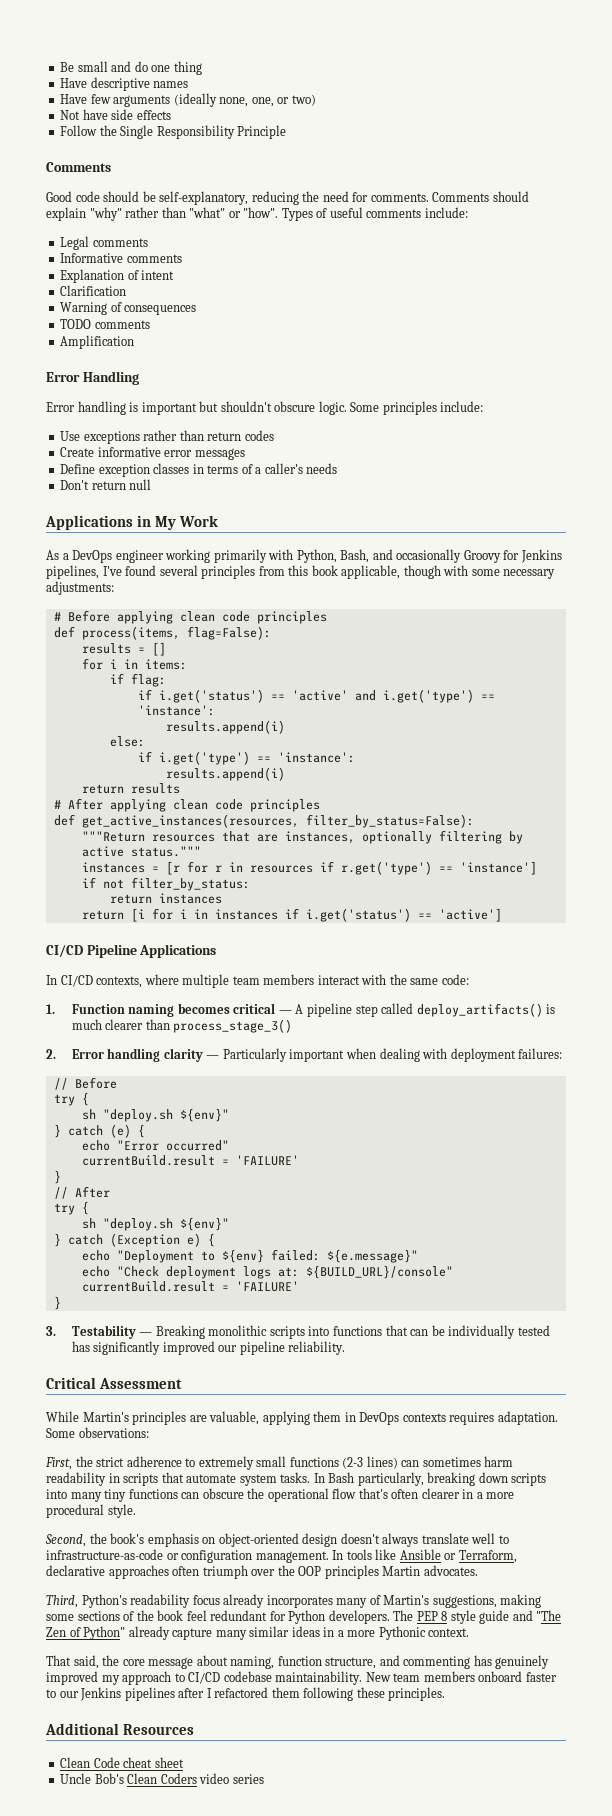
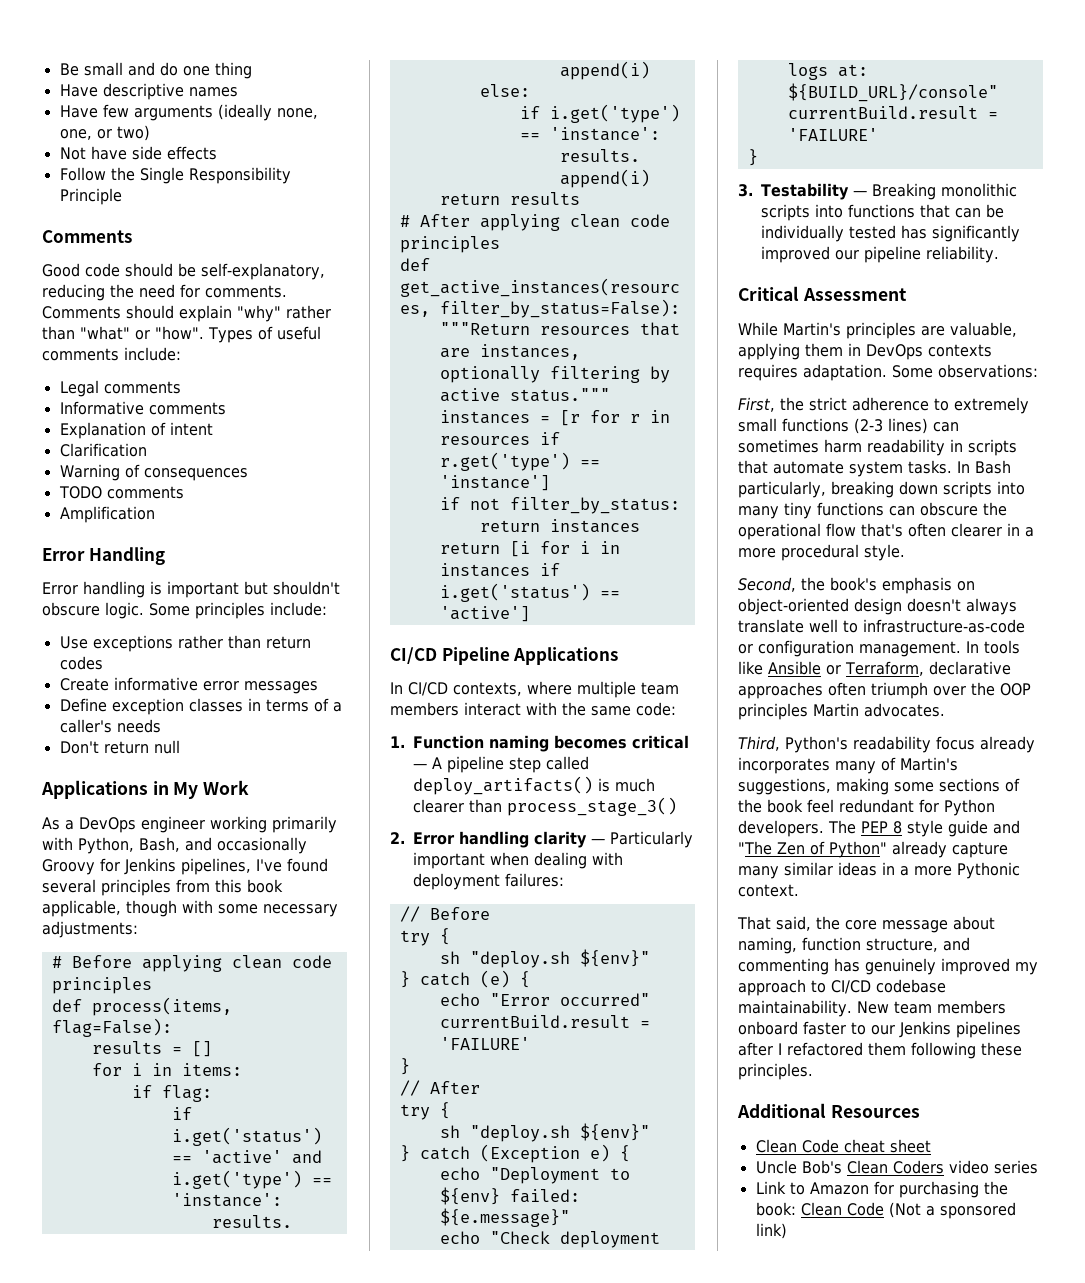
(264, 1779) none -> [755,1181,1008,1198] [755,1202,1016,1219] [755,1223,787,1239] // Link to Amazon for purchasing the book: Clean Code (Not a sponsored link)

